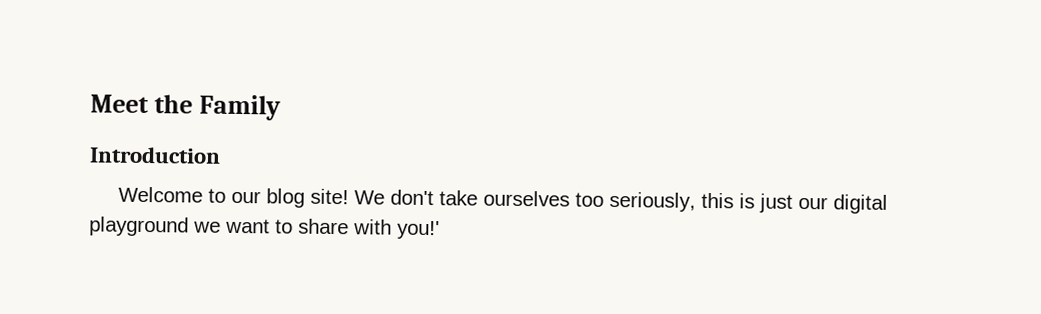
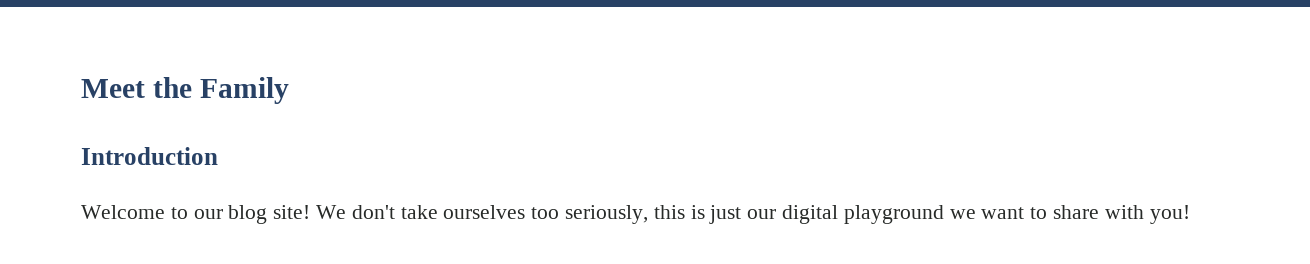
[397,220,440,240] you!' -> [1149,205,1190,224] you!

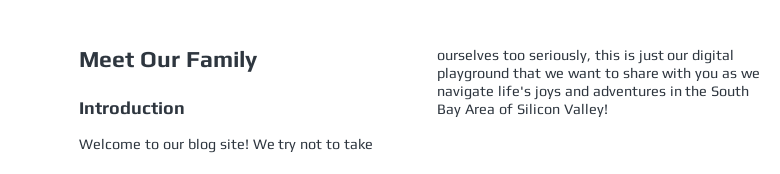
[152,77,192,98] the -> [140,51,181,68] Our
[351,205,395,219] don't -> [278,139,341,153] try not to
(944, 214) none -> [512,67,541,79] that
[1149,205,1190,224] you! -> [695,70,761,82] [437,85,750,100] [437,103,608,118] you as we navigate life's joys and adventures in the South Bay Area of Silicon Valley!

